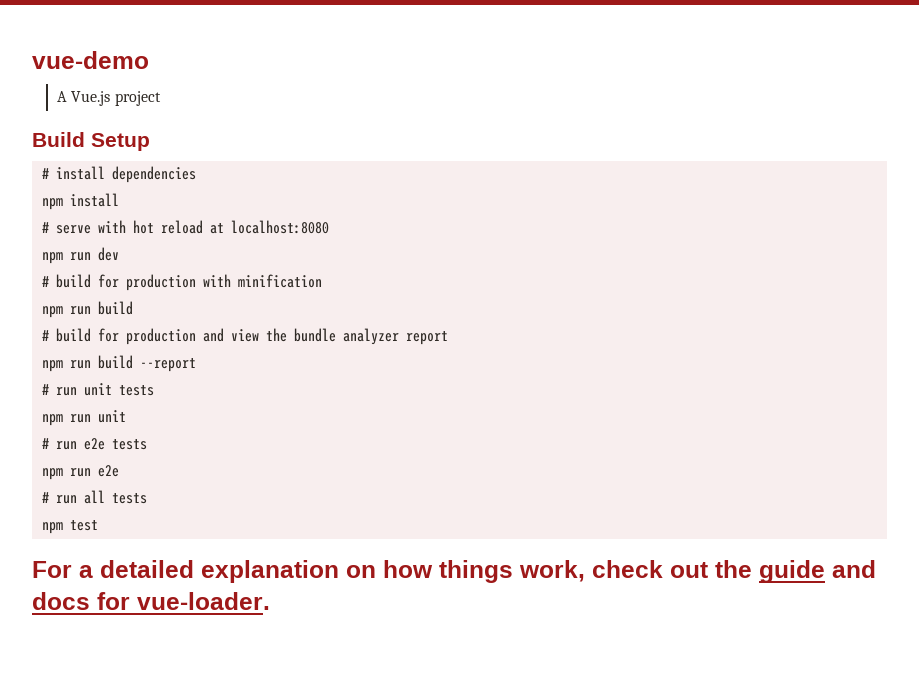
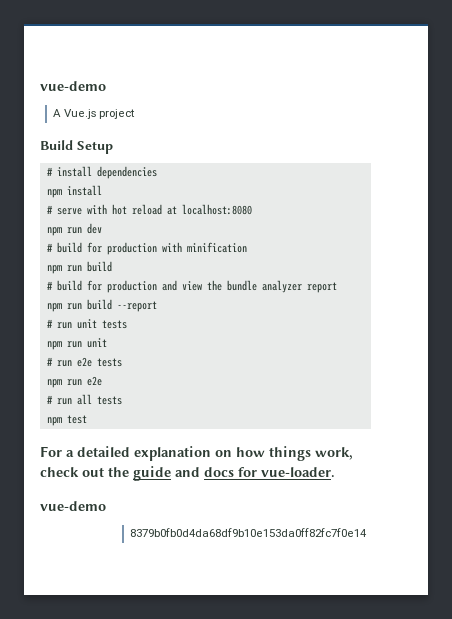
(270, 601) none -> [40,501,106,511] [130,528,368,537] // vue-demo // 8379b0fb0d4da68df9b10e153da0ff82fc7f0e14

